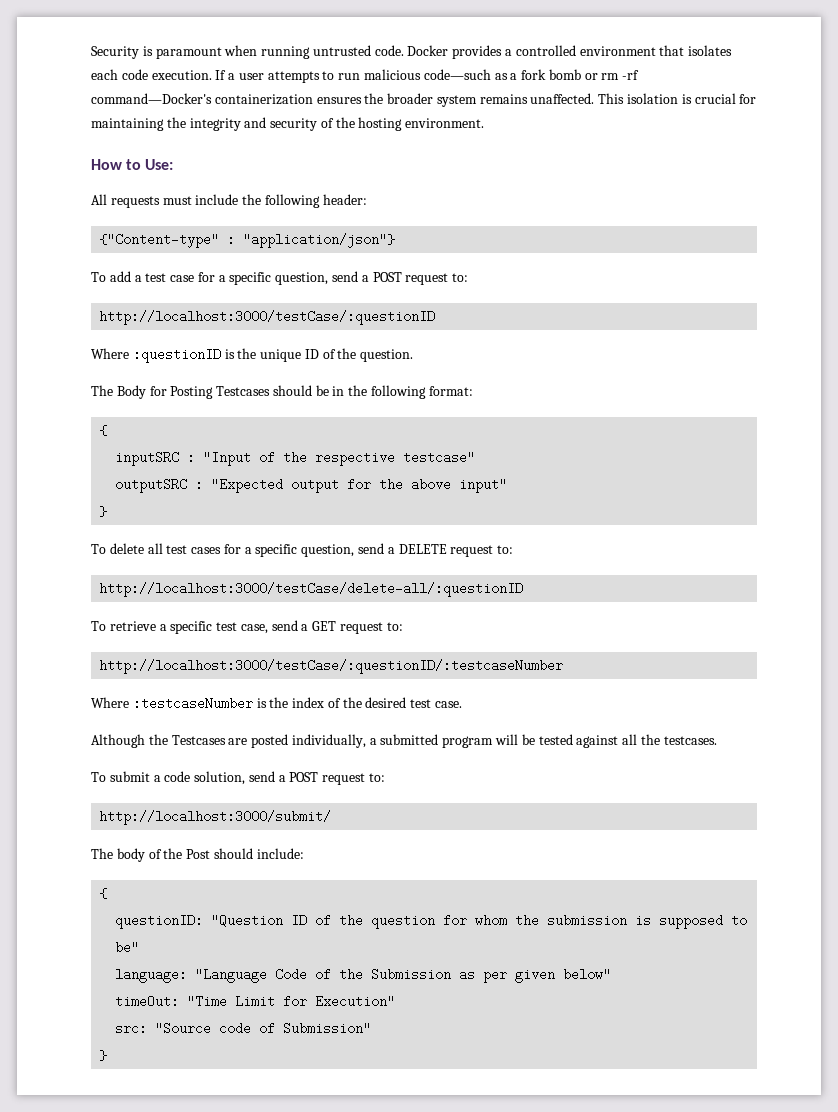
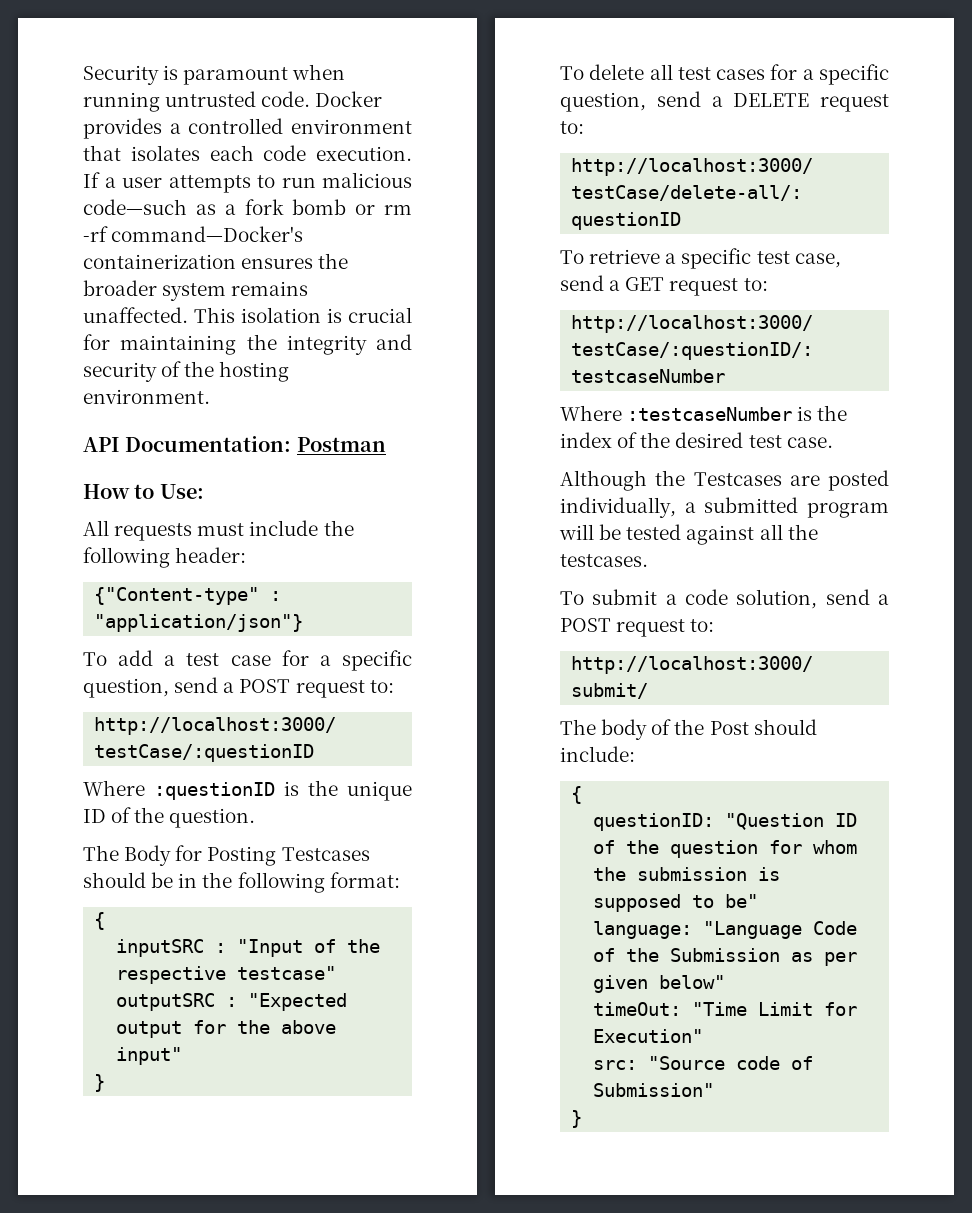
(485, 123) none -> [83,436,386,452] // API Documentation: Postman

